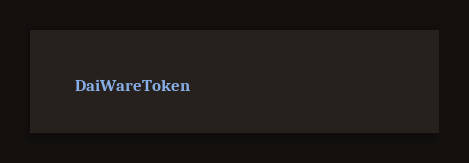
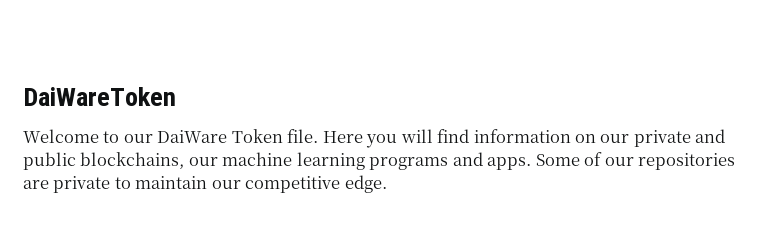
(190, 85) none -> [23,129,726,148] [23,152,736,170] [23,175,387,193] // Welcome to our DaiWare Token file. Here you will find information on our private and public blockchains, our machine learning programs and apps. Some of our repositories are private to maintain our competitive edge.

